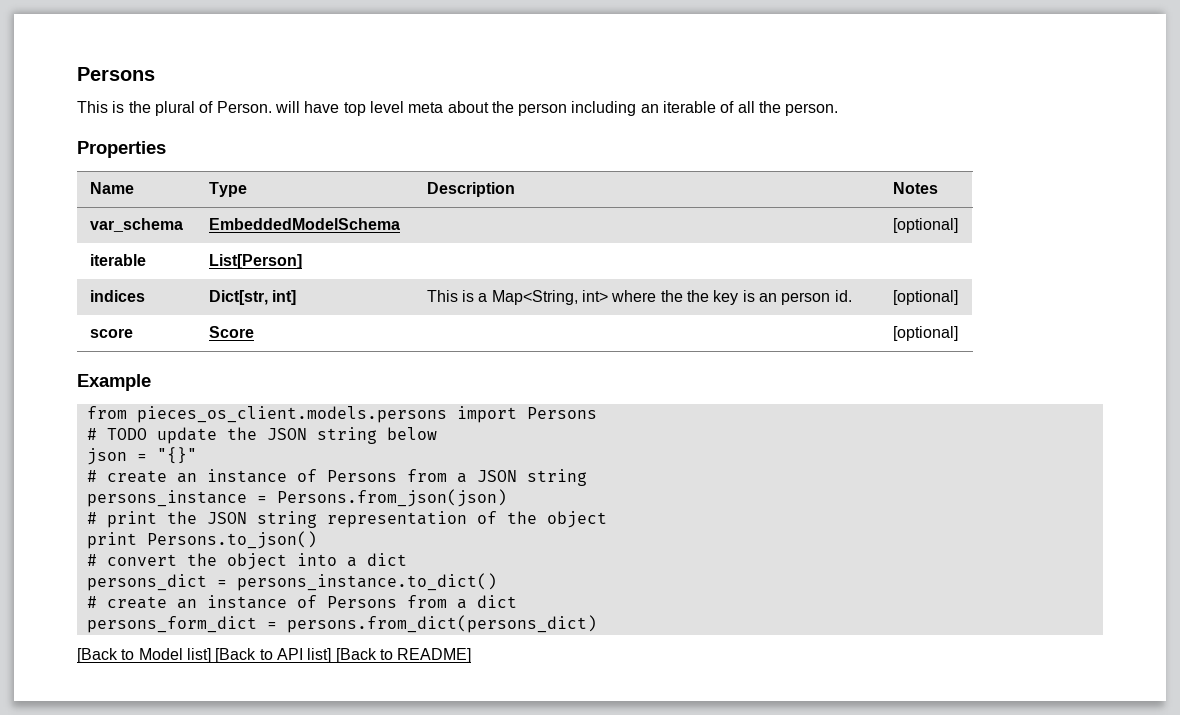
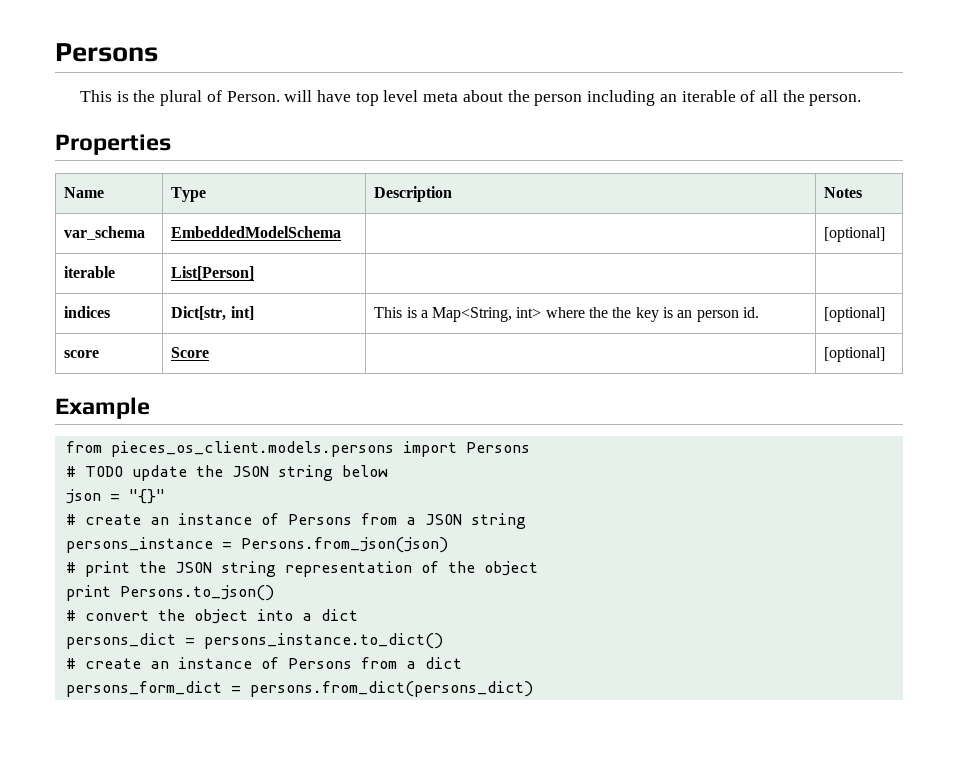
[77,648,472,663] // [Back to Model list] [Back to API list] [Back to README] -> (533, 689) none

